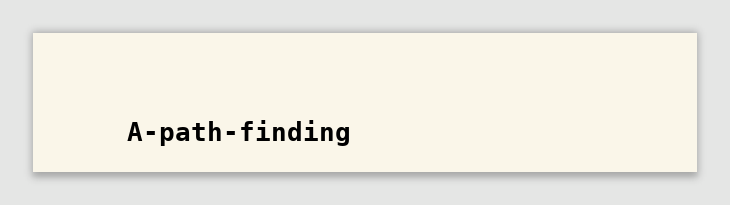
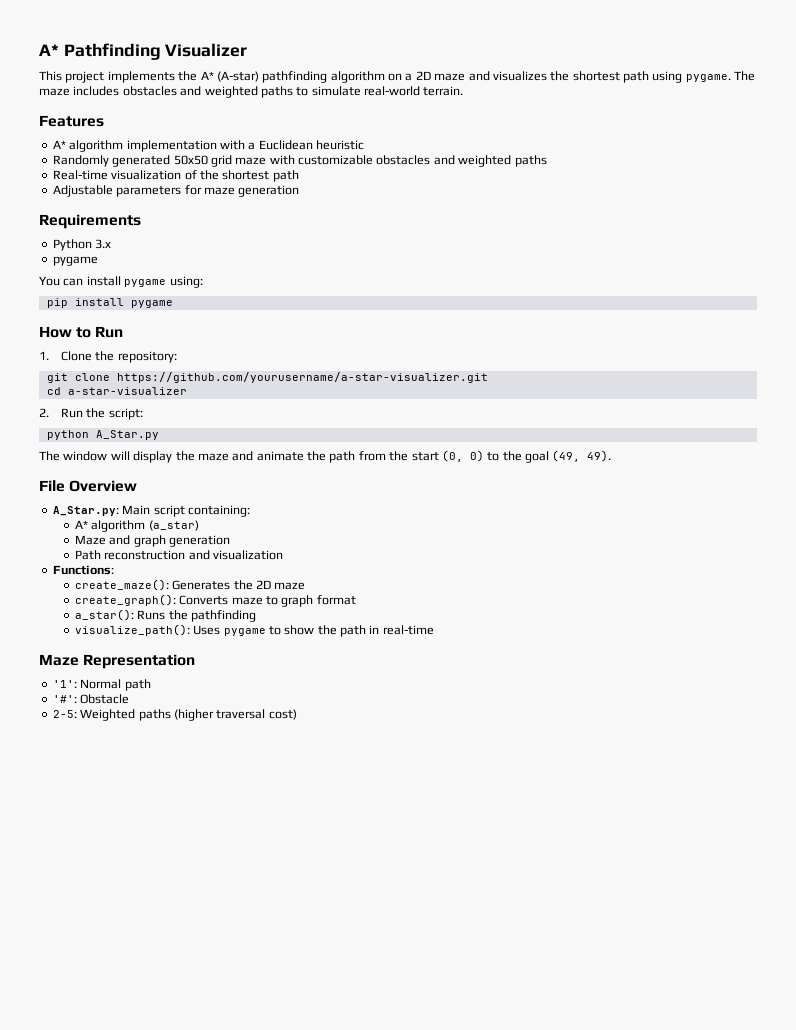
[127,120,351,146] A-path-finding -> [39,43,248,60] [39,71,756,83] [39,86,464,98] [39,115,104,127] [52,140,364,152] [52,155,547,167] [52,170,299,182] [52,185,300,197] [39,214,141,229] [52,239,112,251] [52,256,98,266] [39,276,203,288] [46,298,173,308] [39,326,124,338] [39,351,177,363] [46,372,488,383] [46,387,187,395] [39,408,143,420] [46,430,159,440] [39,450,612,463] [39,480,138,492] [52,505,250,517] [74,520,199,532] [74,535,230,547] [74,550,283,560] [52,565,114,575] [74,579,306,591] [74,594,356,607] [74,609,256,622] [74,624,434,637] [39,654,196,669] [52,679,151,691] [52,694,130,704] [52,709,297,721] A* Pathfinding Visualizer // This project implements the A* (A-star) pathfinding algorithm on a 2D maze and visualizes the shortest path using pygame. The maze includes obstacles and weighted paths to simulate real-world terrain. // Features // A* algorithm implementation with a Euclidean heuristic // Randomly generated 50x50 grid maze with customizable obstacles and weighted paths // Real-time visualization of the shortest path // Adjustable parameters for maze generation // Requirements // Python 3.x // pygame // You can install pygame using: // pip install pygame // How to Run // 1. Clone the repository: // git clone https://github.com/yourusername/a-star-visualizer.git // cd a-star-visualizer // 2. Run the script: // python A_Star.py // The window will display the maze and animate the path from the start (0, 0) to the goal (49, 49). // File Overview // A_Star.py: Main script containing: // A* algorithm (a_star) // Maze and graph generation // Path reconstruction and visualization // Functions: // create_maze(): Generates the 2D maze // create_graph(): Converts maze to graph format // a_star(): Runs the pathfinding // visualize_path(): Uses pygame to show the path in real-time // Maze Representation // '1': Normal path // '#': Obstacle // 2-5: Weighted paths (higher traversal cost)

